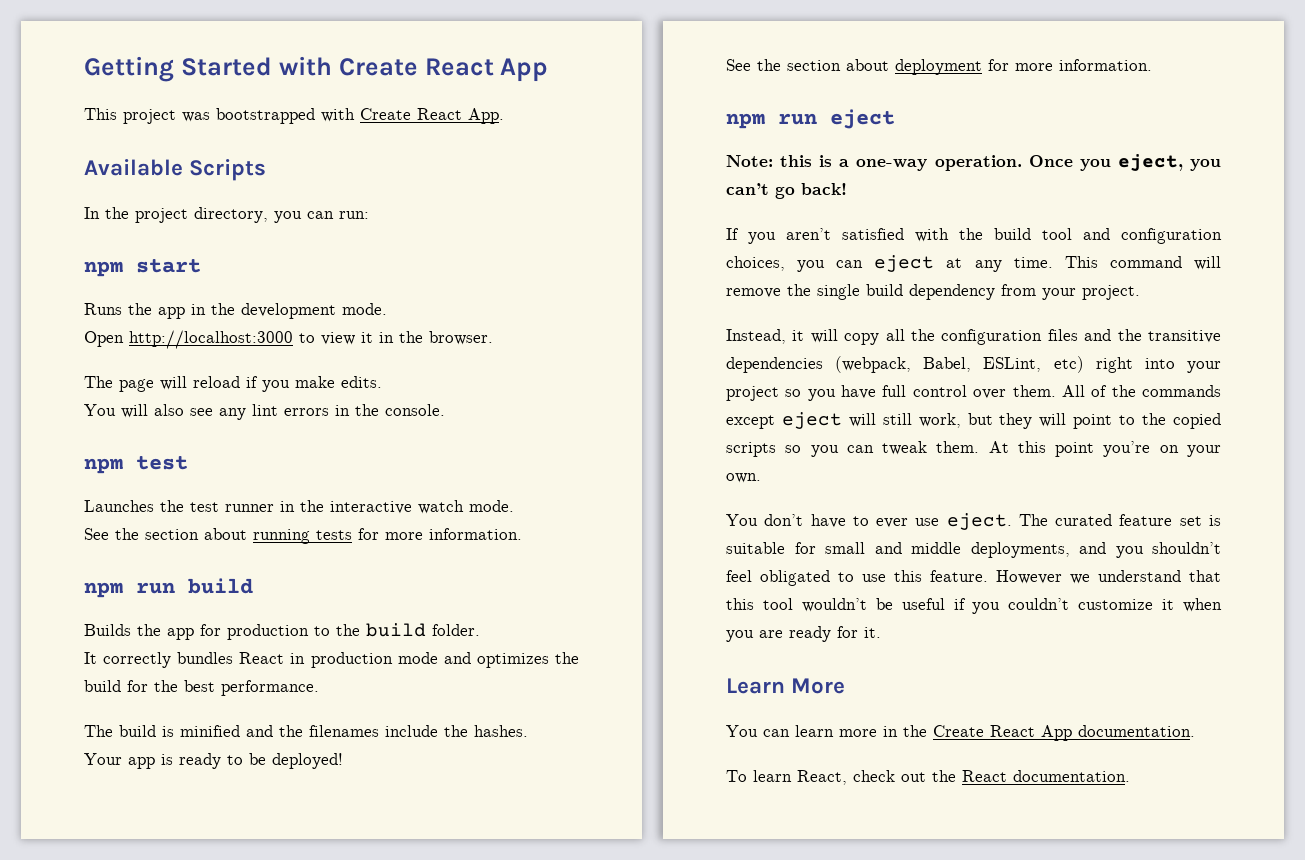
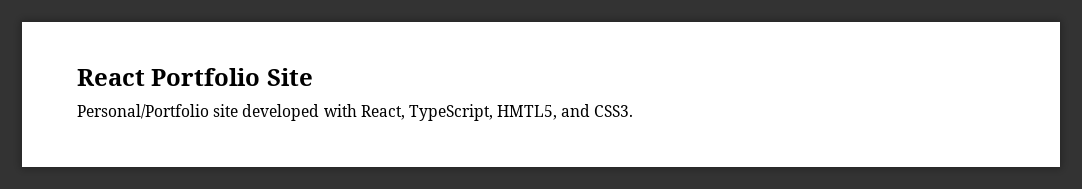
[84,56,549,82] [84,108,504,124] [84,159,267,181] [84,207,369,223] [84,259,201,277] [84,303,387,319] [84,330,493,349] [84,376,382,392] [84,404,445,420] [84,456,188,474] [84,500,514,514] [84,528,522,544] [84,578,253,598] [84,623,480,640] [84,652,579,668] [84,680,319,696] [84,725,528,737] [84,753,343,769] [726,59,1152,75] [726,109,895,129] [726,154,1221,171] [726,183,847,199] [726,228,1222,244] [726,255,1221,272] [726,284,1140,300] [726,329,1221,345] [726,356,1221,373] [726,385,1221,401] [726,412,1221,429] [726,441,1221,457] [726,473,761,483] [726,513,1221,530] [726,542,1221,558] [726,570,1221,586] [726,598,1222,614] [726,626,881,642] [726,678,846,694] [726,725,1195,741] [726,770,1130,785] Getting Started with Create React App // This project was bootstrapped with Create React App. // Available Scripts // In the project directory, you can run: // npm start // Runs the app in the development mode. // Open http://localhost:3000 to view it in the browser. // The page will reload if you make edits. // You will also see any lint errors in the console. // npm test // Launches the test runner in the interactive watch mode. // See the section about running tests for more information. // npm run build // Builds the app for production to the build folder. // It correctly bundles React in production mode and optimizes the build for the best performance. // The build is minified and the filenames include the hashes. // Your app is ready to be deployed! // See the section about deployment for more information. // npm run eject // Note: this is a one-way operation. Once you eject, you can’t go back! // If you aren’t satisfied with the build tool and configuration choices, you can eject at any time. This command will remove the single build dependency from your project. // Instead, it will copy all the configuration files and the transitive dependencies (webpack, Babel, ESLint, etc) right into your project so you have full control over them. All of the commands except eject will still work, but they will point to the copied scripts so you can tweak them. At this point you’re on your own. // You don’t have to ever use eject. The curated feature set is suitable for small and middle deployments, and you shouldn’t feel obligated to use this feature. However we understand that this tool wouldn’t be useful if you couldn’t customize it when you are ready for it. // Learn More // You can learn more in the Create React App documentation. // To learn React, check out the React documentation. -> [77,68,313,86] [77,104,634,121] React Portfolio Site // Personal/Portfolio site developed with React, TypeScript, HMTL5, and CSS3.

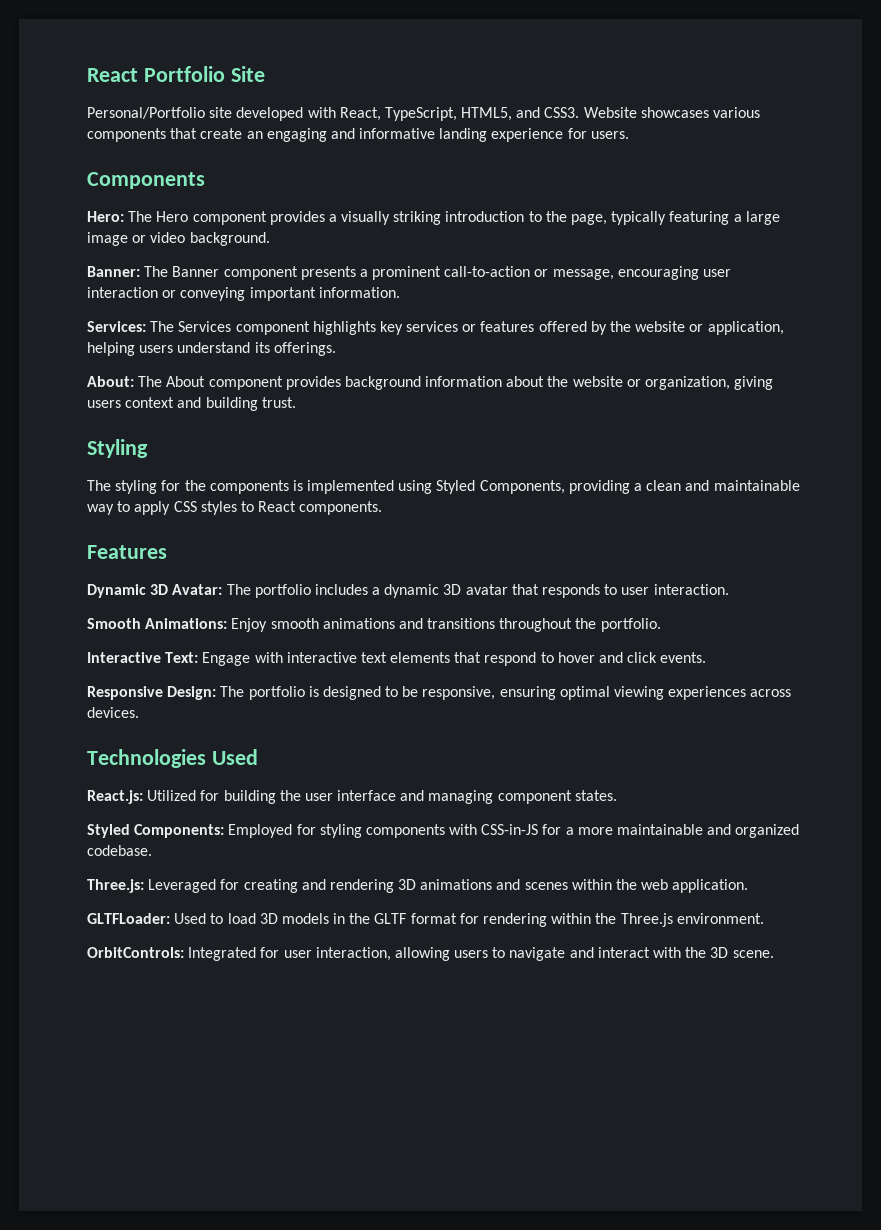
[497,105,558,120] HMTL5, -> [461,107,513,121] HTML5,
(634, 111) none -> [583,107,761,118] [87,128,629,142] [87,172,205,189] [87,211,780,225] [87,232,270,246] [87,266,732,280] [87,287,400,301] [87,321,784,335] [87,342,336,356] [87,376,774,390] [87,397,296,411] [87,439,148,458] [87,480,800,494] [87,501,383,515] [87,545,167,559] [87,584,729,598] [87,618,661,632] [87,652,707,666] [87,686,792,700] [87,707,139,718] [87,749,258,768] [87,790,617,804] [87,824,800,838] [87,845,152,856] [87,879,749,893] [87,913,764,927] [87,947,774,961] Website showcases various components that create an engaging and informative landing experience for users. // Components // Hero: The Hero component provides a visually striking introduction to the page, typically featuring a large image or video background. // Banner: The Banner component presents a prominent call-to-action or message, encouraging user interaction or conveying important information. // Services: The Services component highlights key services or features offered by the website or application, helping users understand its offerings. // About: The About component provides background information about the website or organization, giving users context and building trust. // Styling // The styling for the components is implemented using Styled Components, providing a clean and maintainable way to apply CSS styles to React components. // Features // Dynamic 3D Avatar: The portfolio includes a dynamic 3D avatar that responds to user interaction. // Smooth Animations: Enjoy smooth animations and transitions throughout the portfolio. // Interactive Text: Engage with interactive text elements that respond to hover and click events. // Responsive Design: The portfolio is designed to be responsive, ensuring optimal viewing experiences across devices. // Technologies Used // React.js: Utilized for building the user interface and managing component states. // Styled Components: Employed for styling components with CSS-in-JS for a more maintainable and organized codebase. // Three.js: Leveraged for creating and rendering 3D animations and scenes within the web application. // GLTFLoader: Used to load 3D models in the GLTF format for rendering within the Three.js environment. // OrbitControls: Integrated for user interaction, allowing users to navigate and interact with the 3D scene.

